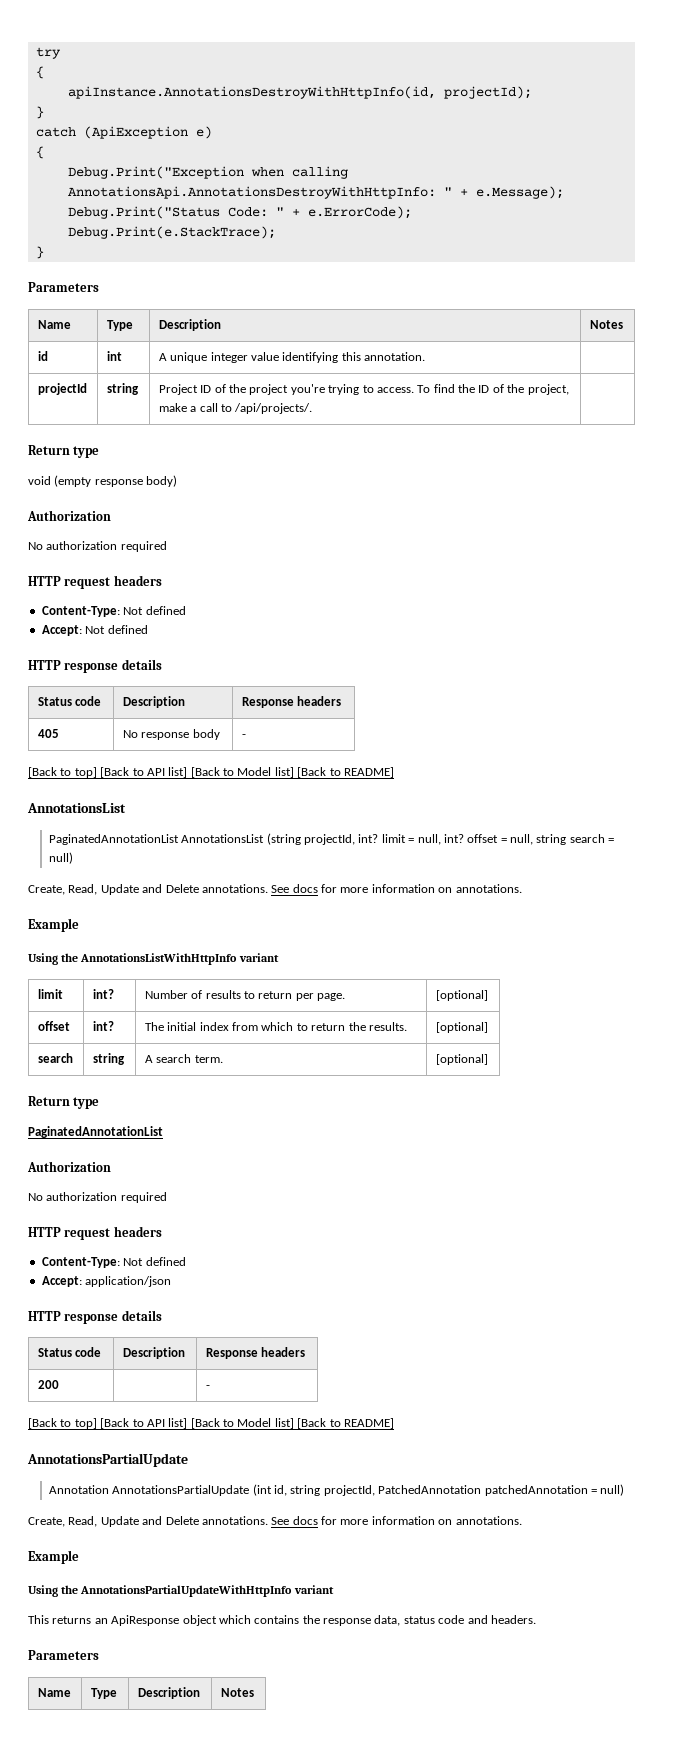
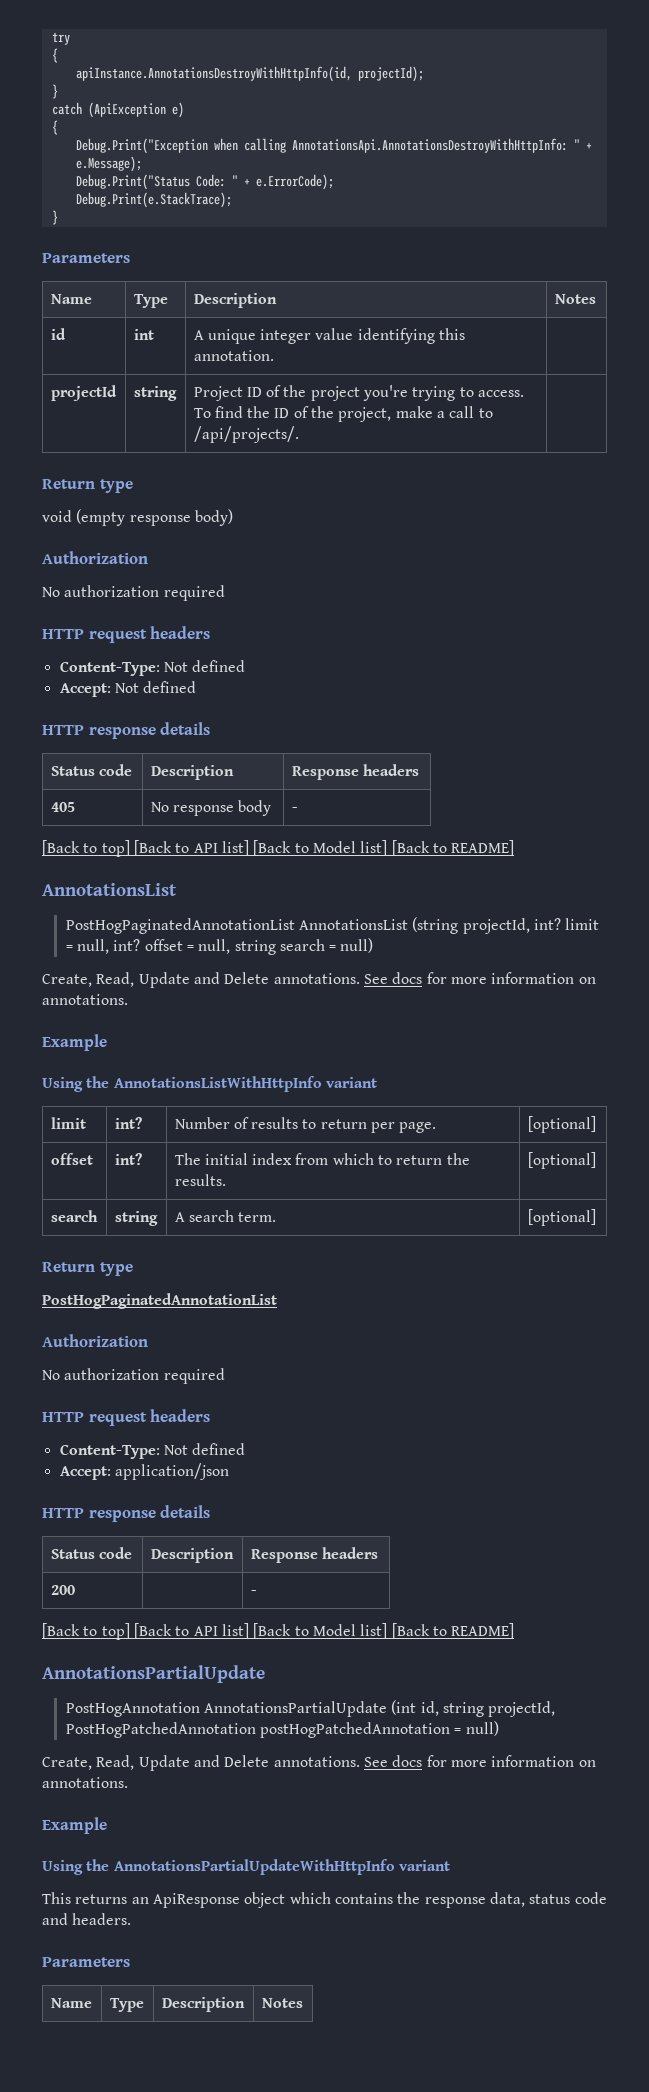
[48,834,179,845] PaginatedAnnotationList -> [65,918,295,934] PostHogPaginatedAnnotationList
[28,1126,163,1138] PaginatedAnnotationList -> [42,1293,277,1309] PostHogPaginatedAnnotationList
[48,1485,109,1494] Annotation -> [65,1702,200,1717] PostHogAnnotation
[378,1485,588,1496] PatchedAnnotation patchedAnnotation -> [65,1722,450,1738] PostHogPatchedAnnotation postHogPatchedAnnotation

